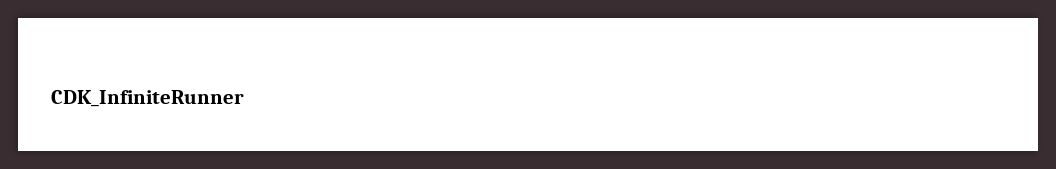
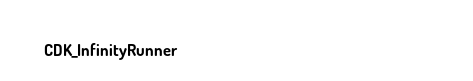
[51,90,244,107] CDK_InfiniteRunner -> [44,43,178,60] CDK_InfinityRunner

